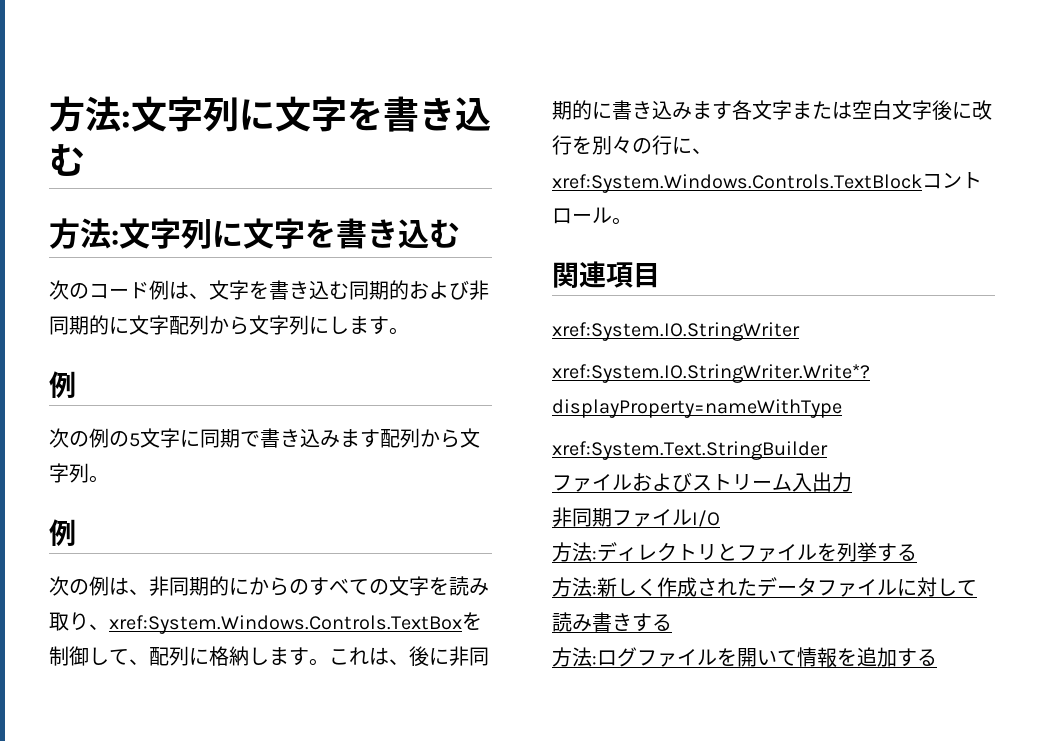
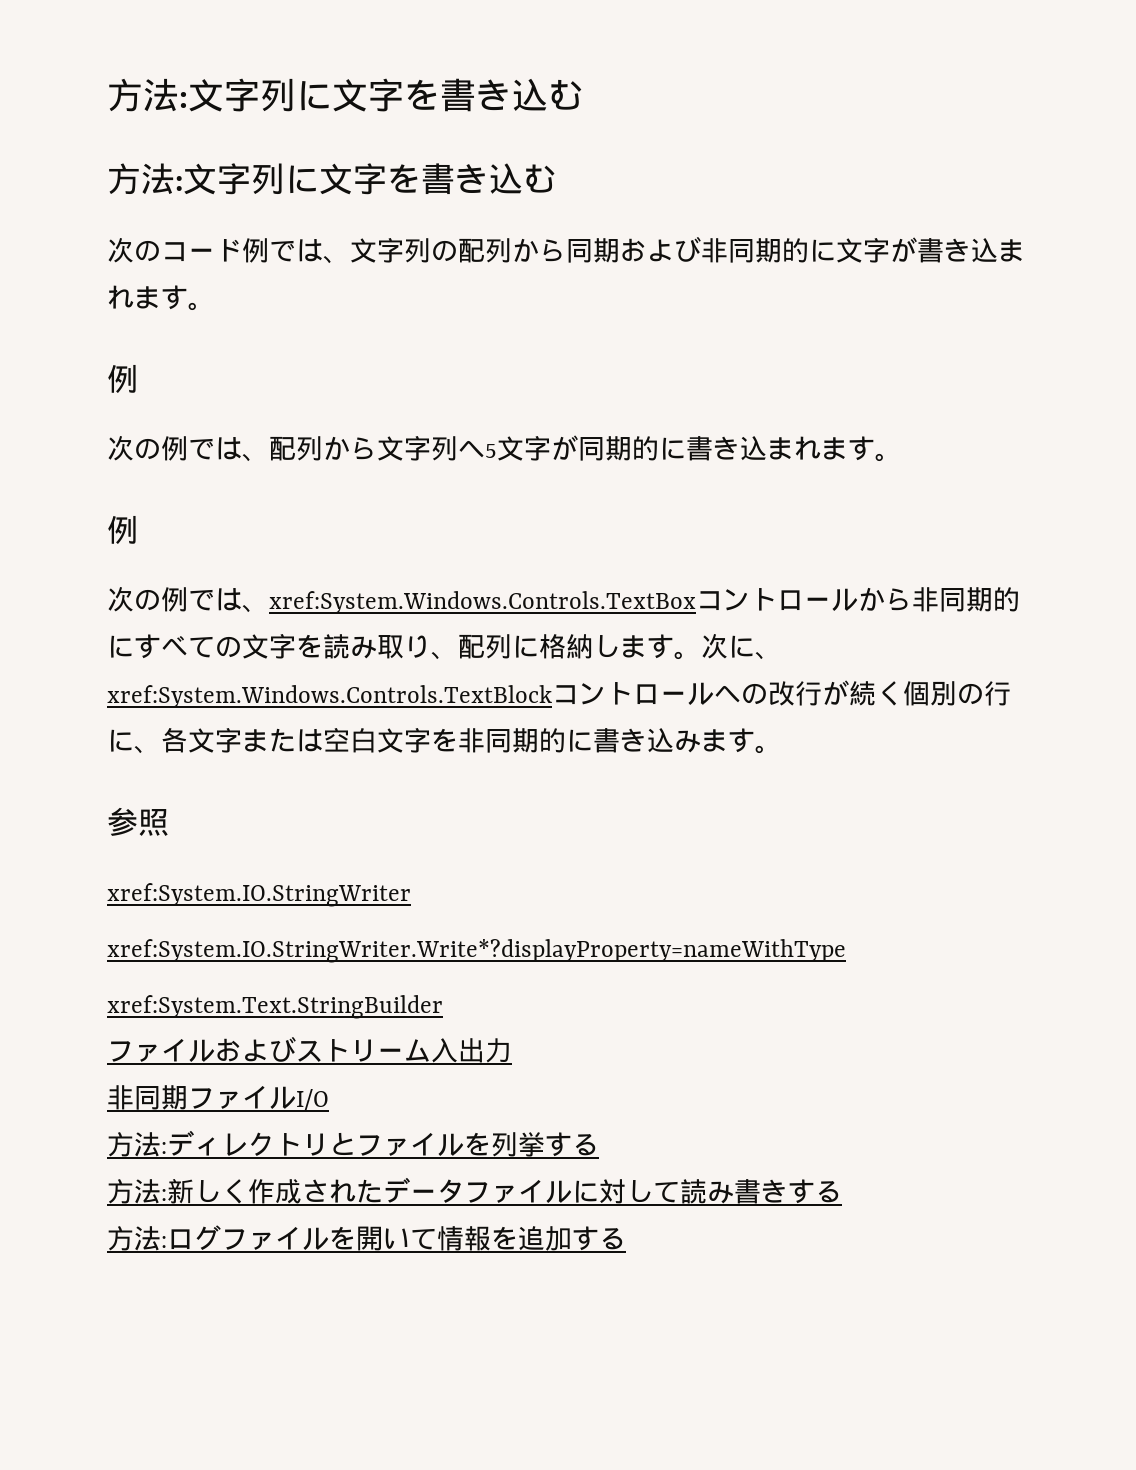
(169, 290) none -> [269,240,296,262] で
[249,280,409,300] を書き込む同期的 -> [404,238,620,263] 列の配列から同期
[169,315,409,335] [49,371,76,398] [49,428,480,448] [49,463,109,483] [49,519,76,546] [49,576,309,596] 配列から文字列にします。 // 例 // 次の例の5文字に同期で書き込みます配列から文字列。 // 例 // 次の例は、非同期的にからの -> [890,237,1025,263] [107,285,215,311] [107,364,138,394] [107,435,902,462] [107,515,138,545] [107,586,1020,614] [107,635,134,658] が書き込まれます。 // 例 // 次の例では、配列から文字列へ5文字が同期的に書き込まれます。 // 例 // 次の例では、xref:System.Windows.Controls.TextBoxコントロールから非同期的に
[109,612,482,634] [49,646,149,666] xref:System.Windows.Controls.TextBoxを制御して、 -> (458, 655) none
[329,646,449,666] これは、後に -> [701,633,782,660] [107,680,1011,708] [107,727,458,754] 次に、xref:System.Windows.Controls.TextBlockコントロールへの改行が続く個別の行に、各文字または空白文字を
[732,100,992,120] [552,135,712,155] [552,172,982,193] [552,207,632,225] [552,261,660,288] 各文字または空白文字後に改行を別々の行に、xref:System.Windows.Controls.TextBlockコントロール。 // 関連項目 -> [755,745,782,754] [107,807,169,836] 。 // 参照

